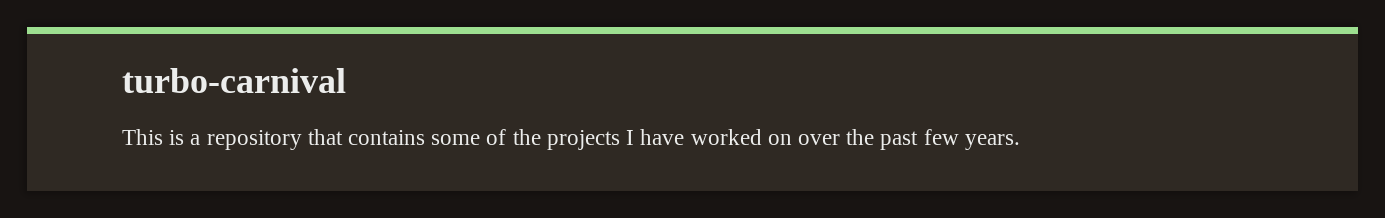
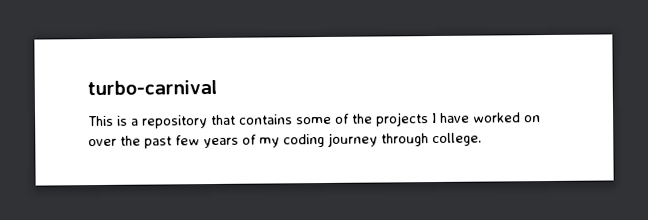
[964,134,1020,150] years. -> [203,132,482,149] years of my coding journey through college.

